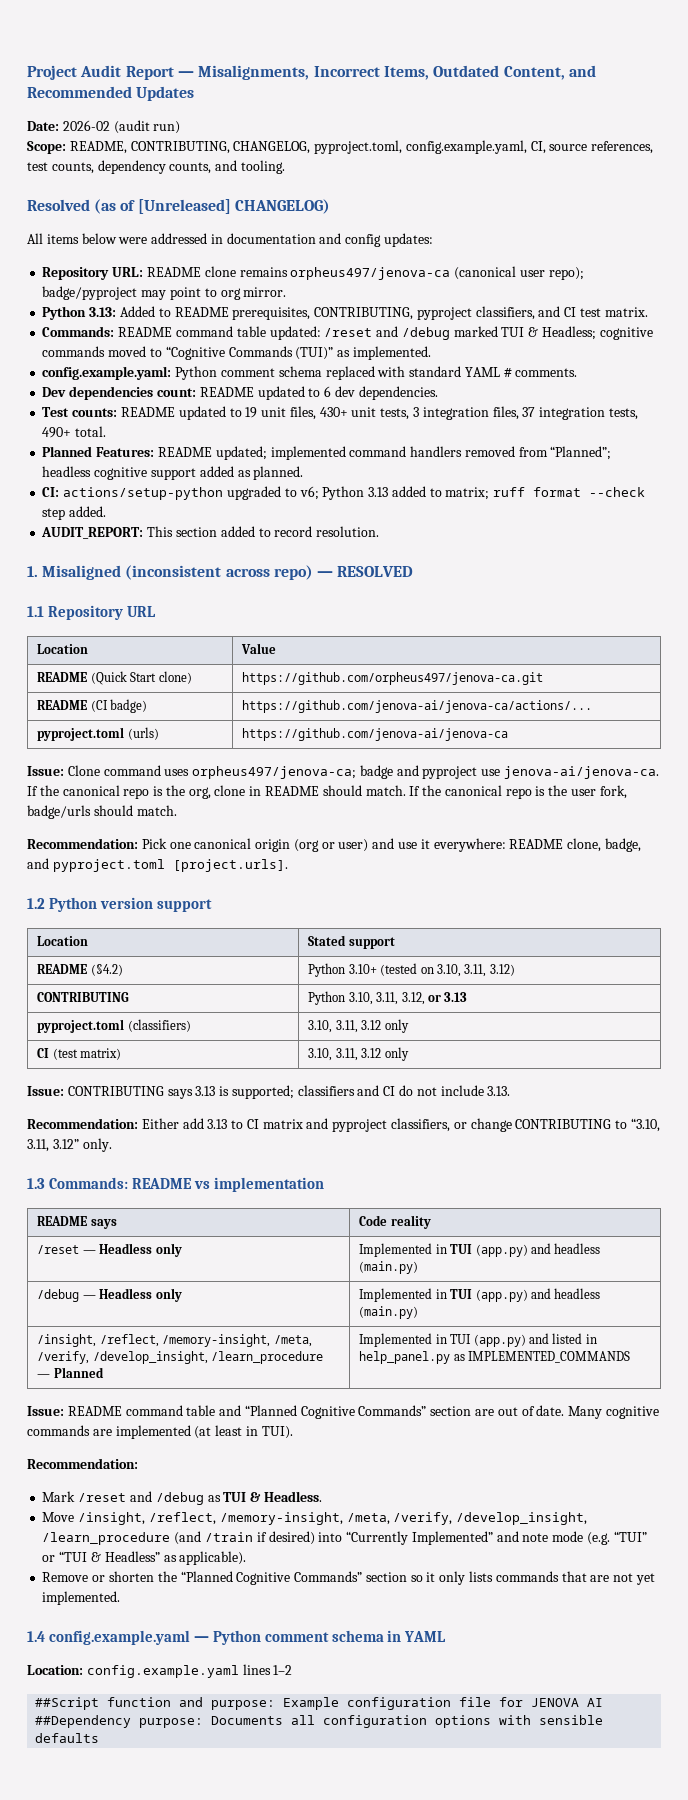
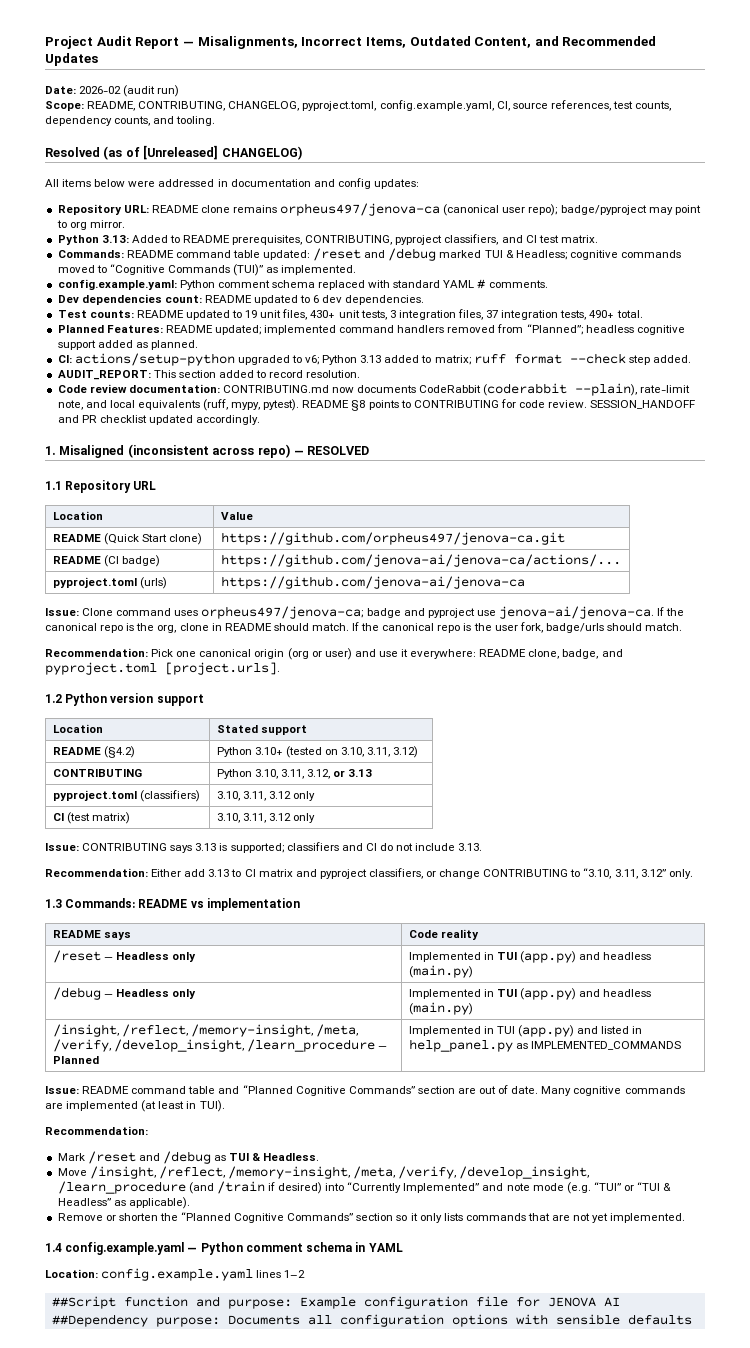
(380, 531) none -> [57,383,691,396] [57,399,696,411] [57,415,261,425] // Code review documentation: CONTRIBUTING.md now documents CodeRabbit (coderabbit --plain), rate-limit note, and local equivalents (ruff, mypy, pytest). README §8 points to CONTRIBUTING for code review. SESSION_HANDOFF and PR checklist updated accordingly.

